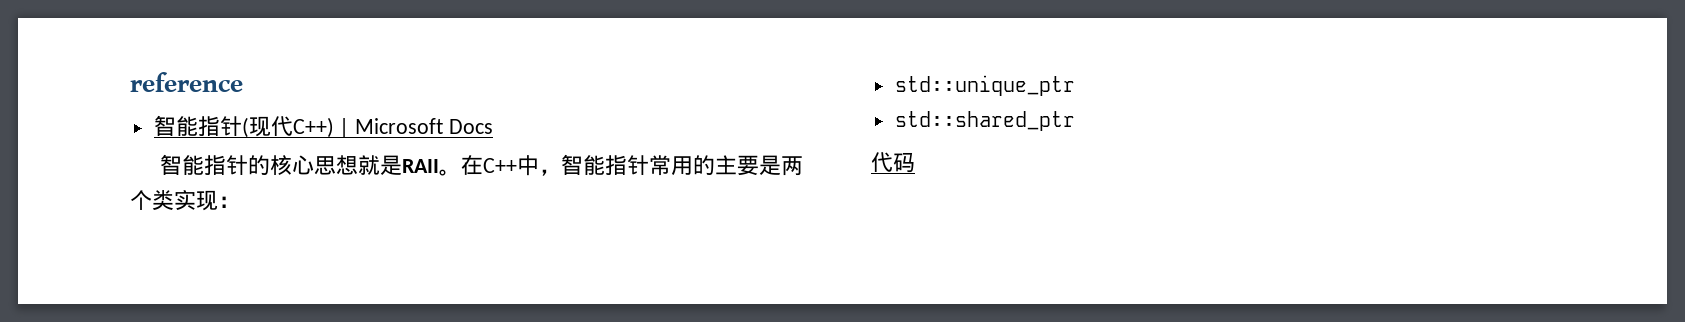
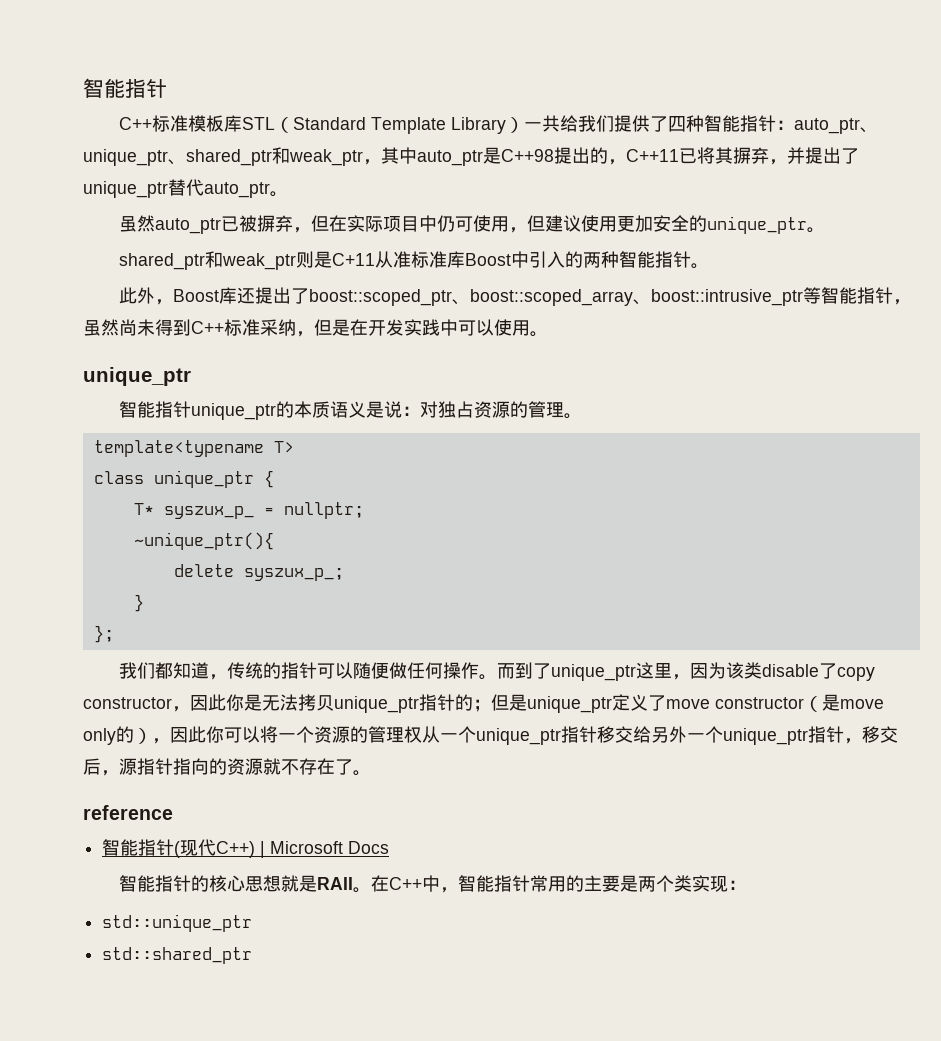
(130, 82) none -> [83,78,167,98] [119,115,879,134] [83,147,859,166] [83,179,288,198] [119,215,826,234] [119,251,710,270] [119,287,912,306] [83,319,548,337] [83,367,191,386] [119,401,583,420] [93,440,294,457] [93,470,274,488] [133,502,364,519] [133,532,274,550] [173,564,344,581] [133,594,144,612] [93,625,114,643] [119,662,876,681] [83,694,884,713] [83,726,898,745] [83,758,371,776] 智能指针 // C++标准模板库STL（Standard Template Library）一共给我们提供了四种智能指针：auto_ptr、unique_ptr、shared_ptr和weak_ptr，其中auto_ptr是C++98提出的，C++11已将其摒弃，并提出了unique_ptr替代auto_ptr。 // 虽然auto_ptr已被摒弃，但在实际项目中仍可使用，但建议使用更加安全的unique_ptr。 // shared_ptr和weak_ptr则是C+11从准标准库Boost中引入的两种智能指针。 // 此外，Boost库还提出了boost::scoped_ptr、boost::scoped_array、boost::intrusive_ptr等智能指针，虽然尚未得到C++标准采纳，但是在开发实践中可以使用。 // unique_ptr // 智能指针unique_ptr的本质语义是说：对独占资源的管理。 // template<typename T> // class unique_ptr { // T* syszux_p_ = nullptr; // ~unique_ptr(){ // delete syszux_p_; // } // }; // 我们都知道，传统的指针可以随便做任何操作。而到了unique_ptr这里，因为该类disable了copy constructor，因此你是无法拷贝unique_ptr指针的；但是unique_ptr定义了move constructor（是move only的），因此你可以将一个资源的管理权从一个unique_ptr指针移交给另外一个unique_ptr指针，移交后，源指针指向的资源就不存在了。 //
[871,152,915,173] // 代码 -> (253, 955) none

